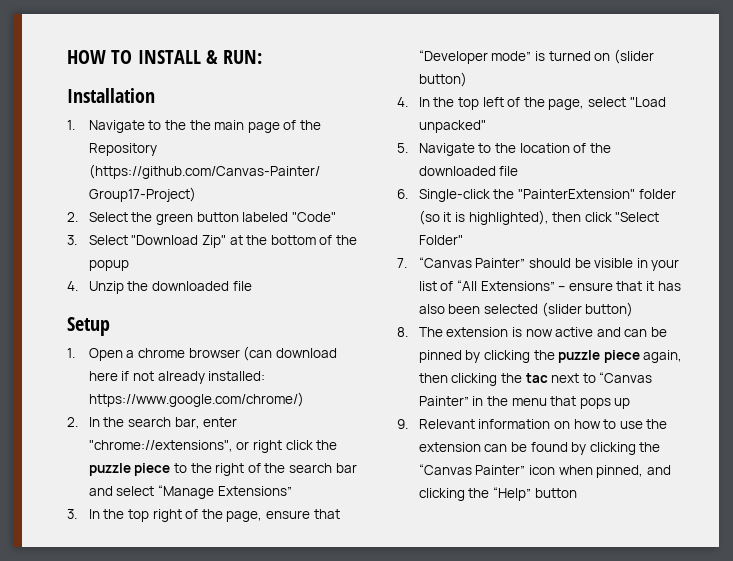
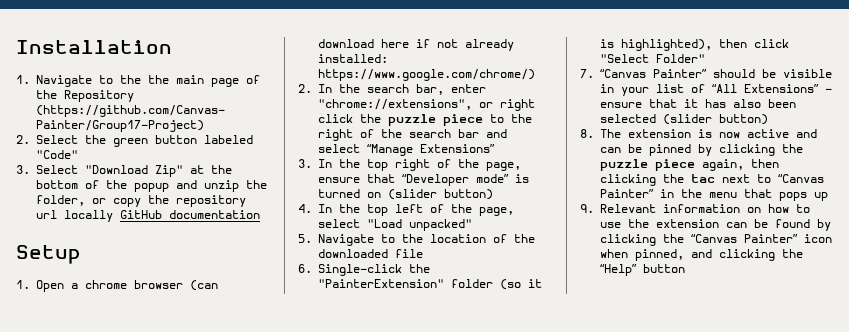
[67,50,263,64] HOW TO INSTALL & RUN: // -> (16, 47) none
[67,281,252,294] // 4. Unzip the downloaded file -> [176,180,268,192] [36,195,247,207] [36,210,261,222] and unzip the folder, or copy the repository url locally GitHub documentation

